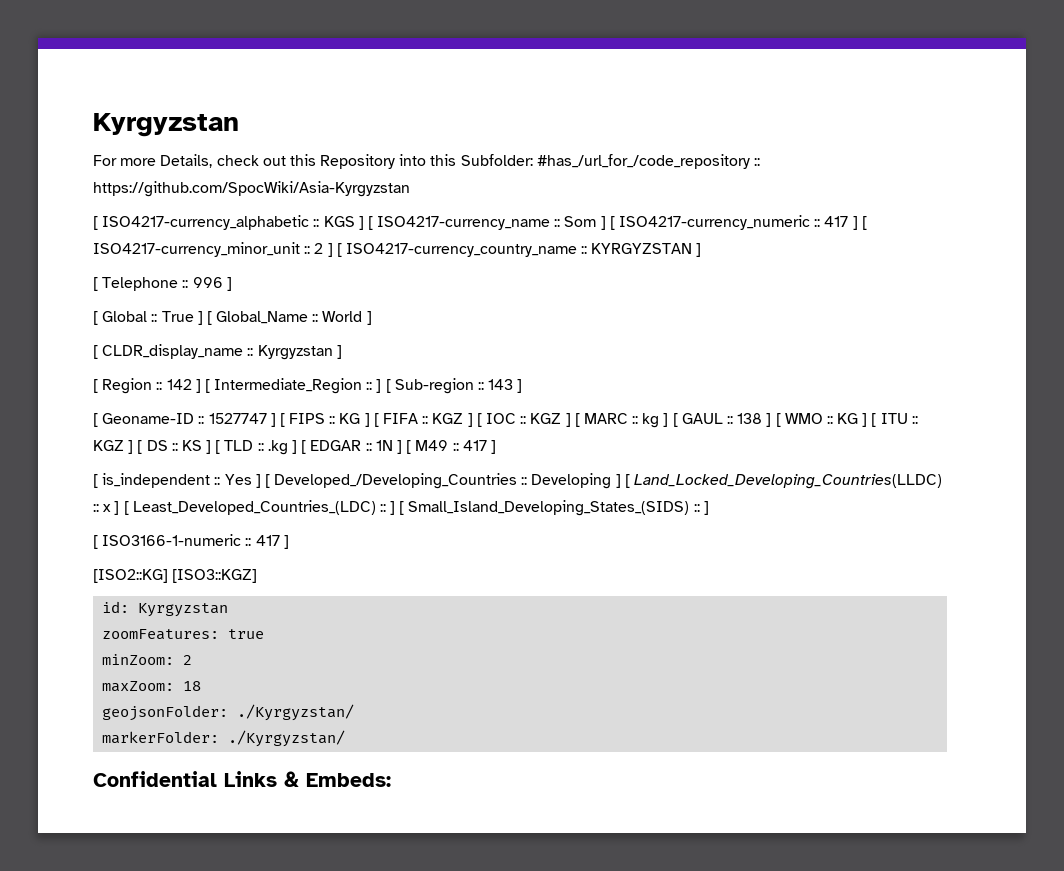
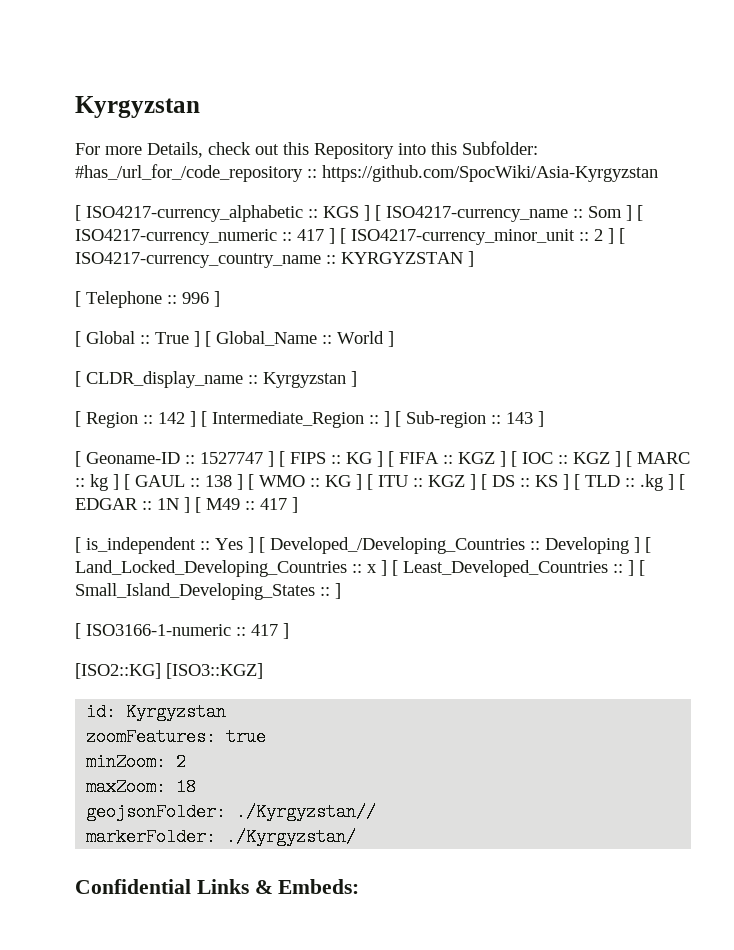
[634,474,943,489] Land_Locked_Developing_Countries(LLDC) -> [75,560,347,577] Land_Locked_Developing_Countries
[132,500,690,516] Least_Developed_Countries_(LDC) :: ] [ Small_Island_Developing_States_(SIDS) -> [403,560,645,577] [75,583,315,600] Least_Developed_Countries :: ] [ Small_Island_Developing_States
[237,704,355,721] ./Kyrgyzstan/ -> [236,803,377,821] ./Kyrgyzstan//

